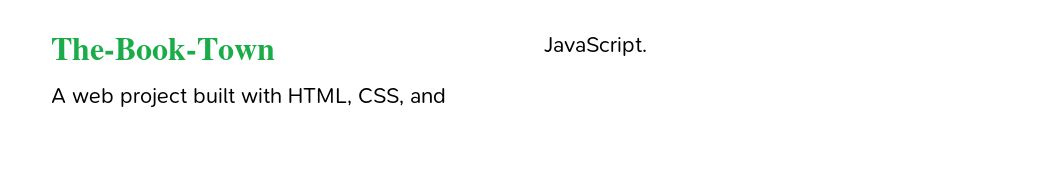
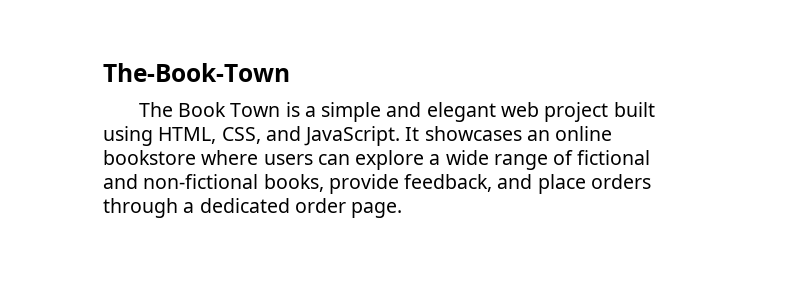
[51,88,66,104] A -> [138,102,496,122] The Book Town is a simple and elegant
[241,88,282,103] with -> [103,126,153,146] using
(647, 46) none -> [405,126,613,141] [103,150,651,170] [103,174,651,194] [103,198,403,218] It showcases an online bookstore where users can explore a wide range of fictional and non-fictional books, provide feedback, and place orders through a dedicated order page.

